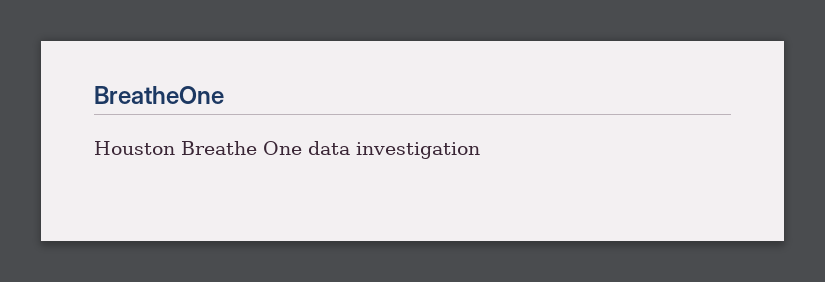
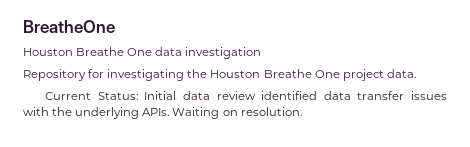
(480, 150) none -> [23,69,416,81] [45,91,448,100] [23,107,302,119] // Repository for investigating the Houston Breathe One project data. // Current Status: Initial data review identified data transfer issues with the underlying APIs. Waiting on resolution.

